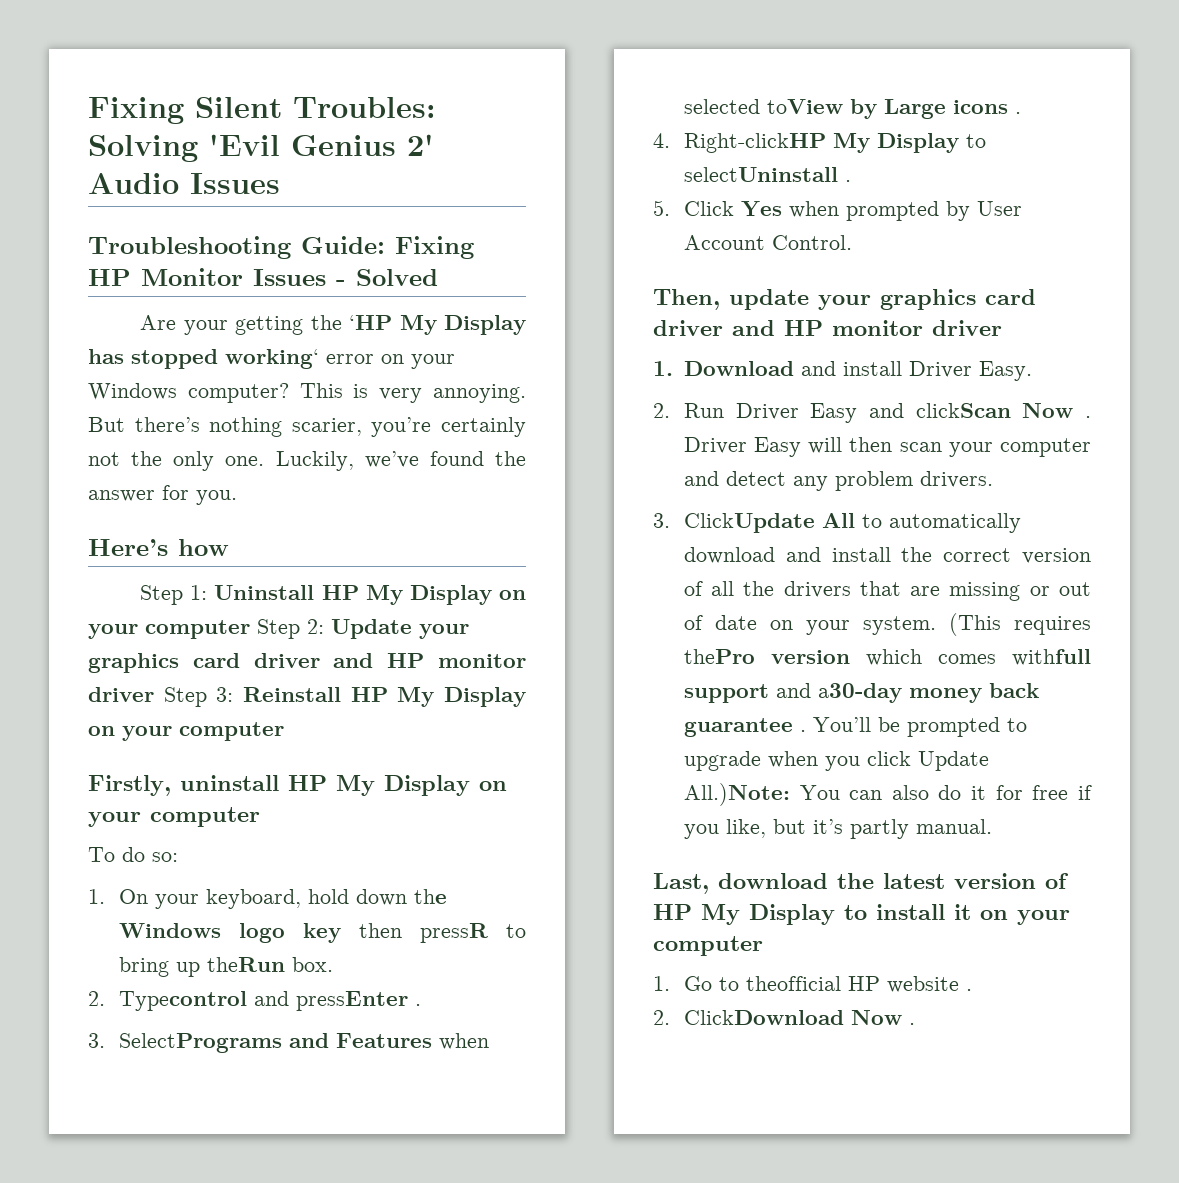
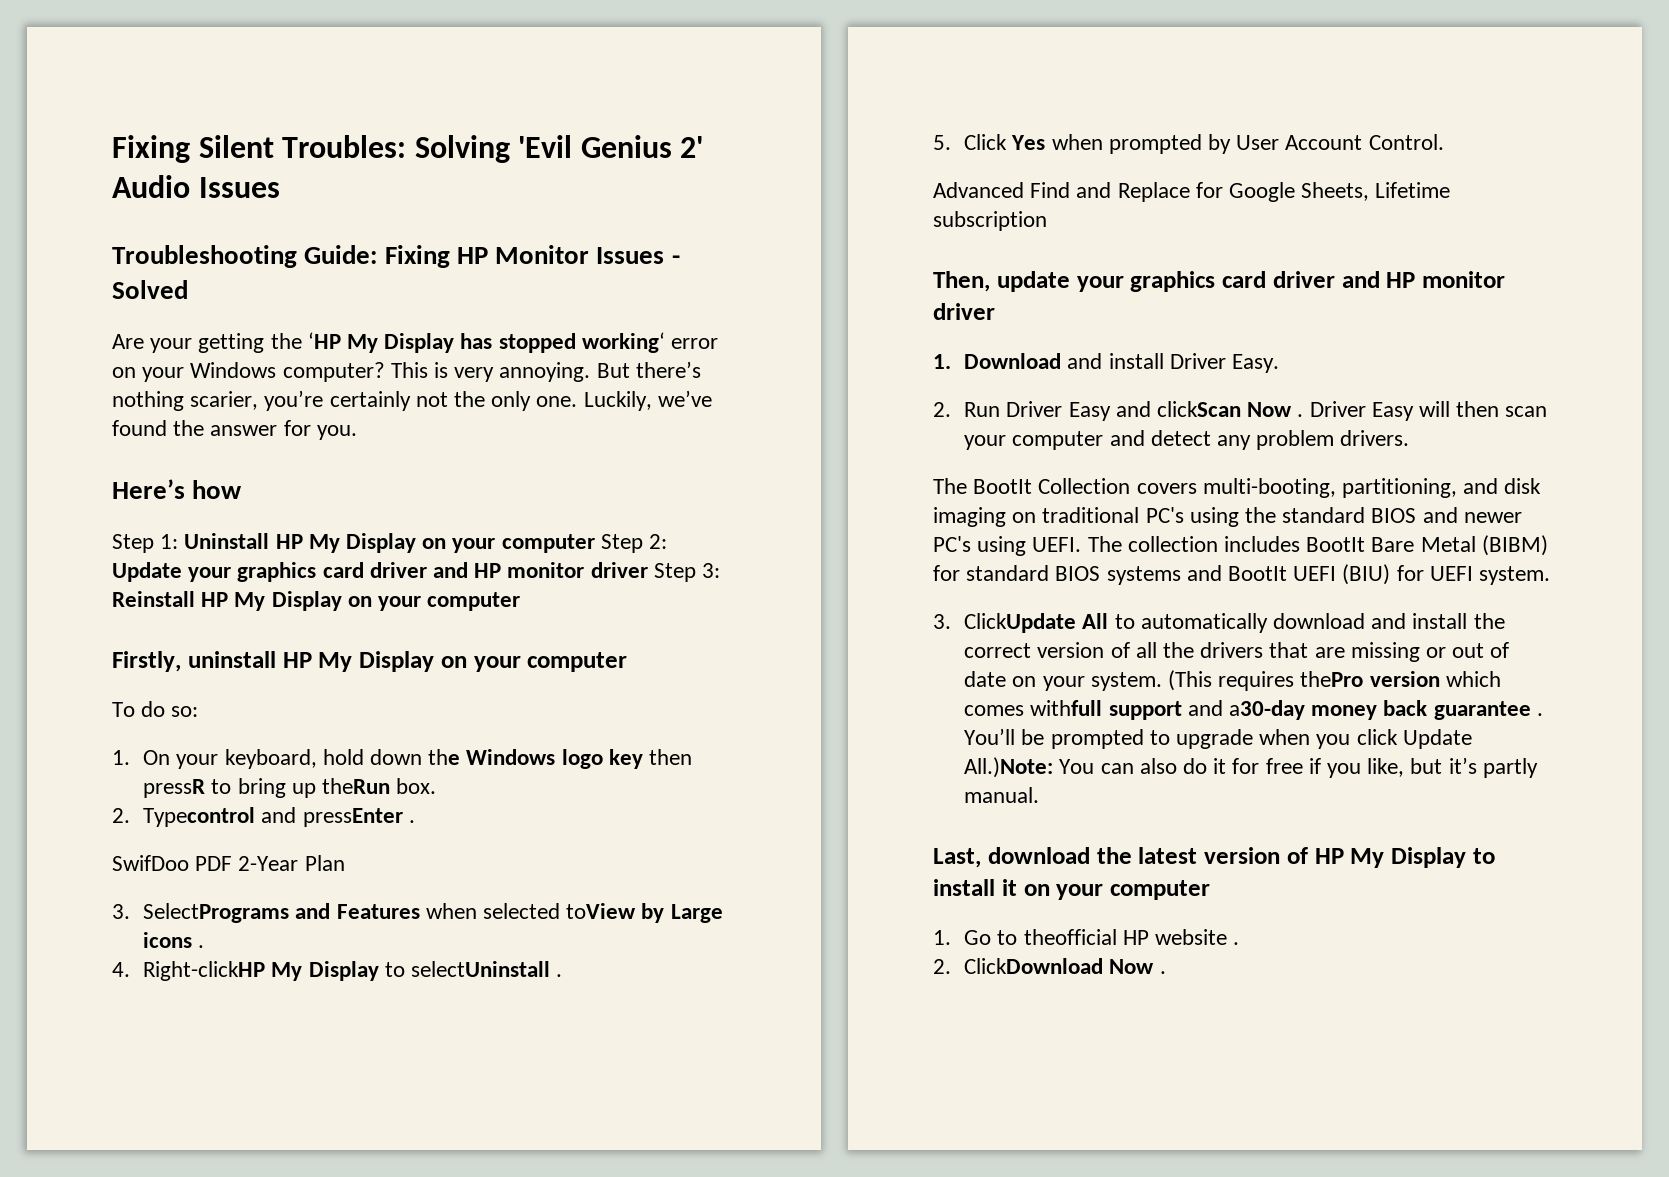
(421, 1005) none -> [112,855,345,871] // SwifDoo PDF 2-Year Plan
(852, 242) none -> [933,182,1451,202] [933,211,1047,231] // Advanced Find and Replace for Google Sheets, Lifetime subscription
(993, 479) none -> [933,478,1542,498] [933,507,1522,527] [933,535,1548,556] [933,564,1551,585] // The BootIt Collection covers multi-booting, partitioning, and disk imaging on traditional PC's using the standard BIOS and newer PC's using UEFI. The collection includes BootIt Bare Metal (BIBM) for standard BIOS systems and BootIt UEFI (BIU) for UEFI system.

